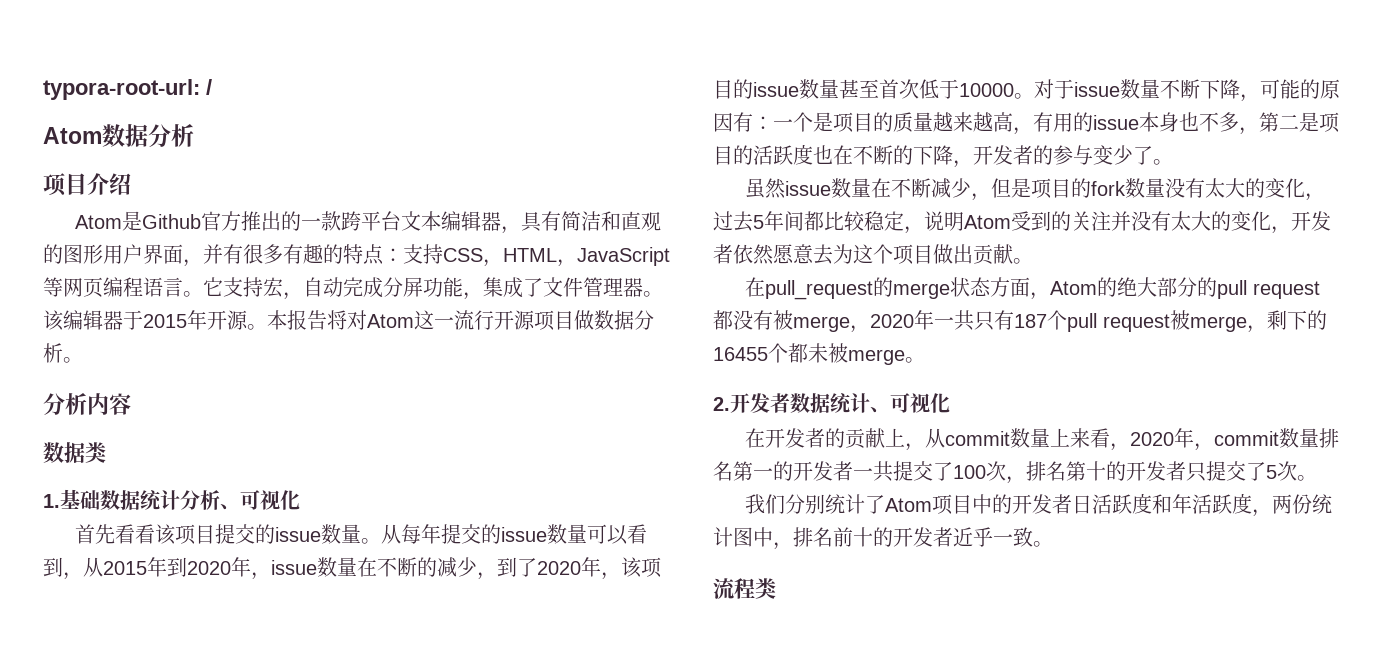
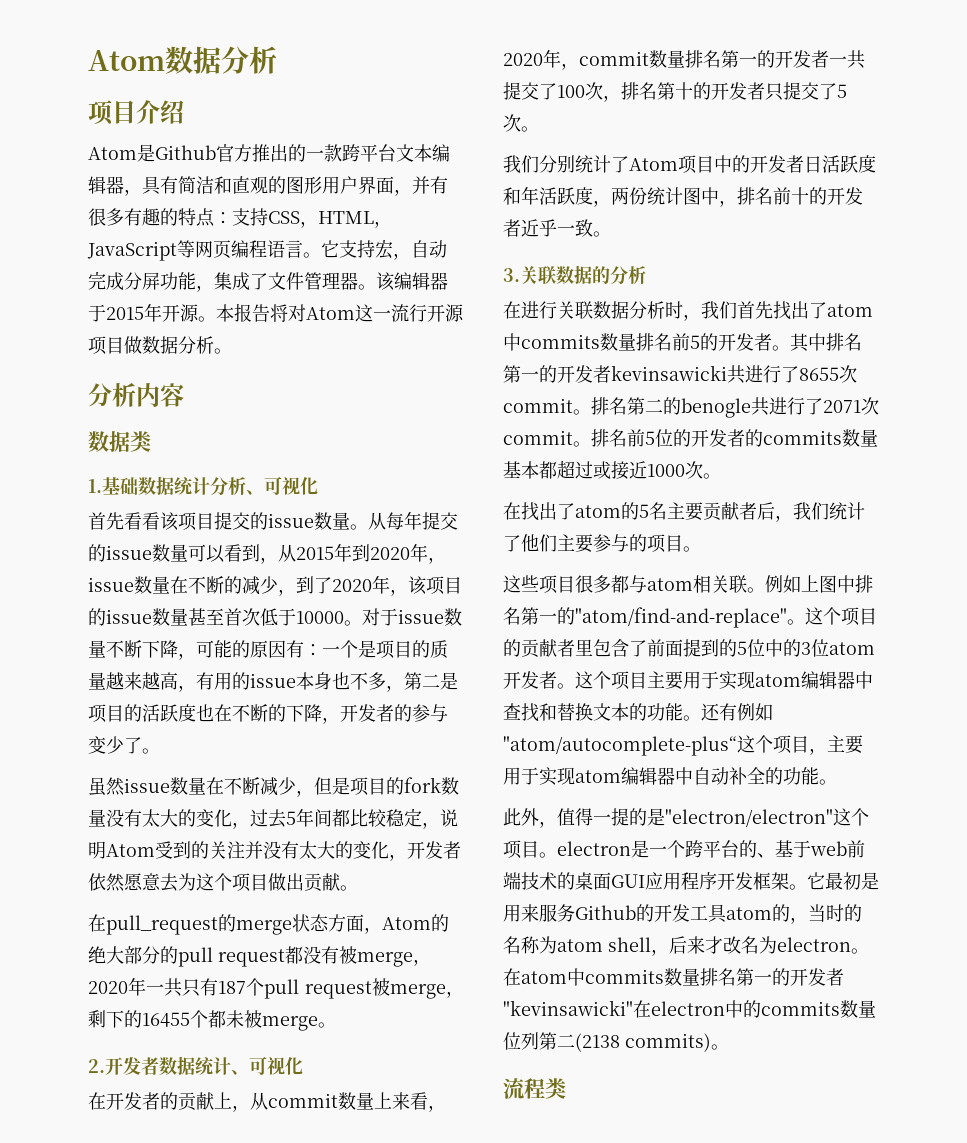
[43,79,212,100] typora-root-url: / // -> (88, 60) none
(1053, 544) none -> [503,265,646,285] [503,301,873,321] [503,333,862,352] [503,365,857,384] [503,397,879,418] [503,429,878,447] [503,460,721,480] [503,502,865,522] [503,534,701,553] [503,575,873,594] [503,607,877,628] [503,639,875,658] [503,671,873,690] [503,703,773,722] [503,735,863,756] [503,767,837,786] [503,808,869,828] [503,840,865,859] [503,872,879,890] [503,904,862,924] [503,936,869,956] [503,968,844,986] [503,1000,876,1018] [503,1032,729,1052] // 3.关联数据的分析 // 在进行关联数据分析时，我们首先找出了atom中commits数量排名前5的开发者。其中排名第一的开发者kevinsawicki共进行了8655次commit。排名第二的benogle共进行了2071次commit。排名前5位的开发者的commits数量基本都超过或接近1000次。 // 在找出了atom的5名主要贡献者后，我们统计了他们主要参与的项目。 // 这些项目很多都与atom相关联。例如上图中排名第一的"atom/find-and-replace"。这个项目的贡献者里包含了前面提到的5位中的3位atom开发者。这个项目主要用于实现atom编辑器中查找和替换文本的功能。还有例如"atom/autocomplete-plus“这个项目，主要用于实现atom编辑器中自动补全的功能。 // 此外，值得一提的是"electron/electron"这个项目。electron是一个跨平台的、基于web前端技术的桌面GUI应用程序开发框架。它最初是用来服务Github的开发工具atom的，当时的名称为atom shell，后来才改名为electron。在atom中commits数量排名第一的开发者"kevinsawicki"在electron中的commits数量位列第二(2138 commits)。

